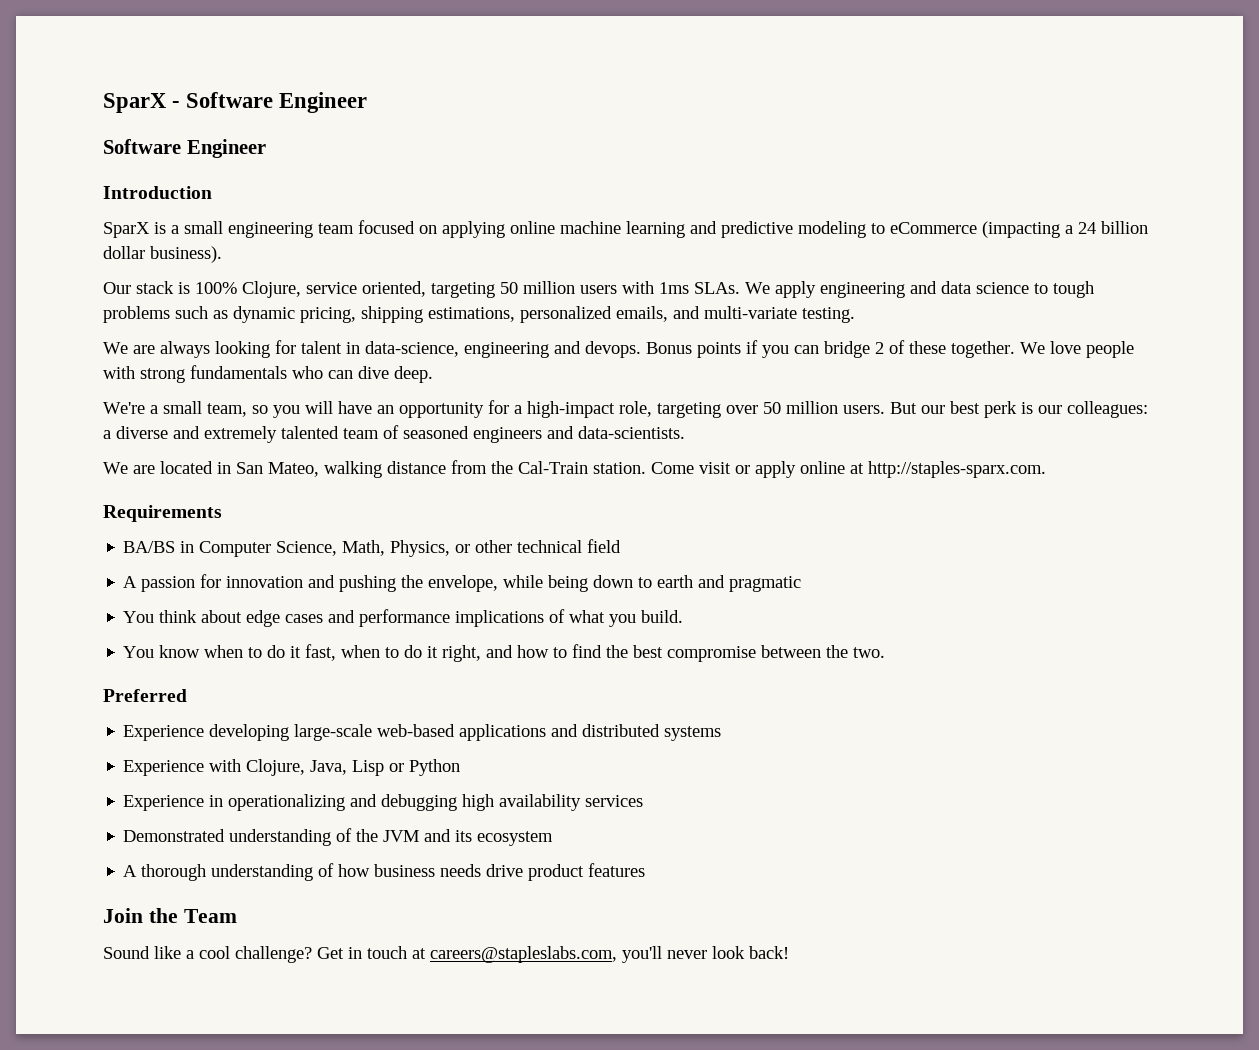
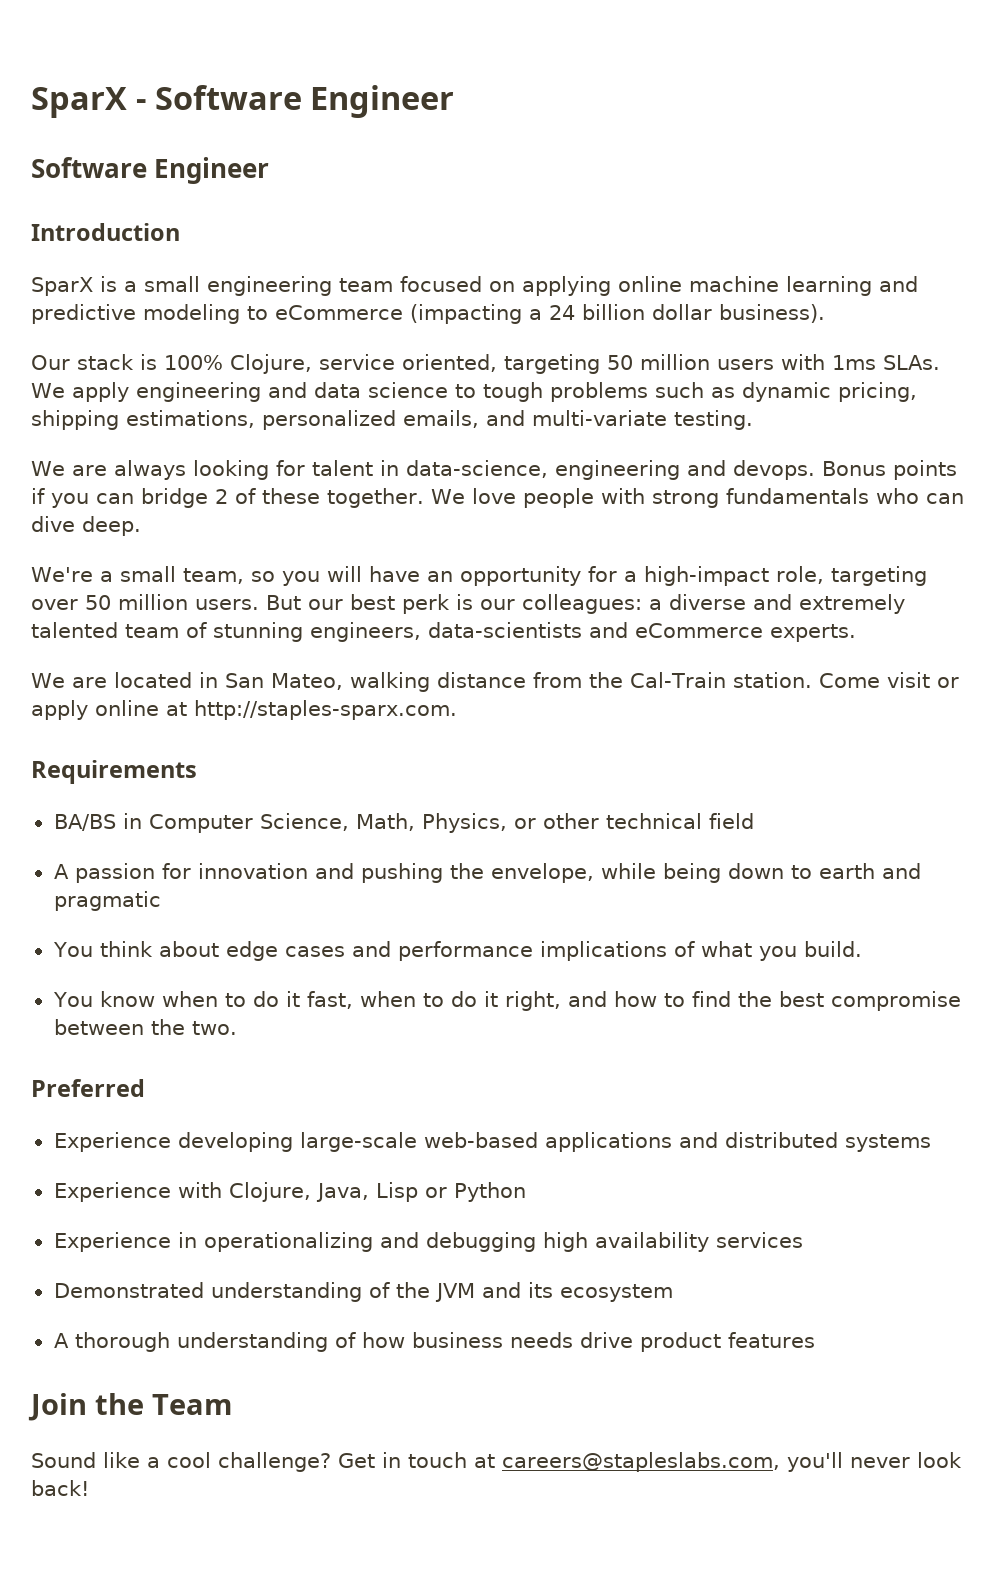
[403,426,685,443] seasoned engineers and data-scientists. -> [213,622,856,642] stunning engineers, data-scientists and eCommerce experts.

